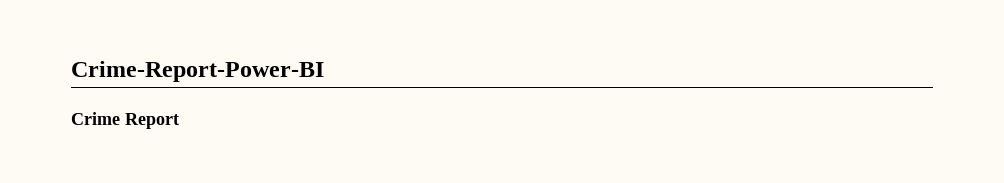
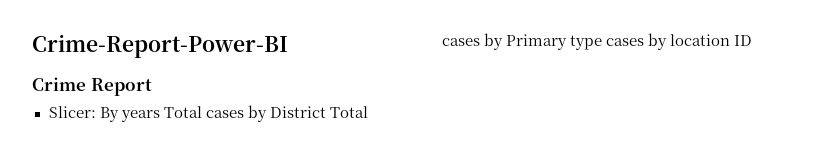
(179, 121) none -> [48,105,368,122] [441,33,752,50] // Slicer: By years Total cases by District Total cases by Primary type cases by location ID

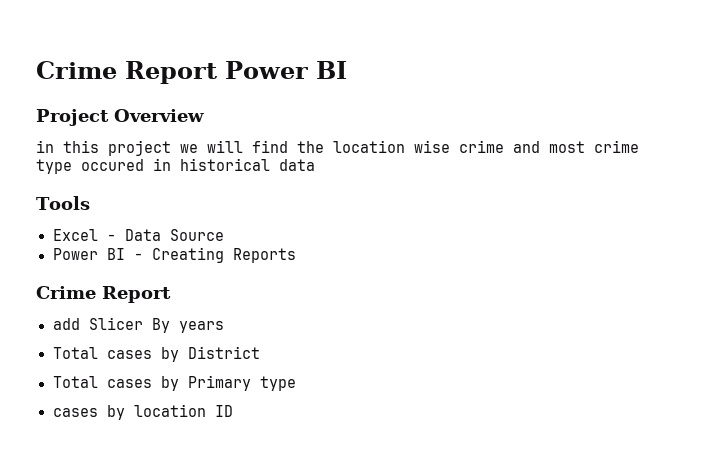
[32,34,288,58] Crime-Report-Power-BI -> [36,61,347,84] [36,109,204,126] [36,140,639,156] [36,158,315,174] [36,196,90,210] [52,229,224,241] [52,247,296,263] Crime Report Power BI // Project Overview // in this project we will find the location wise crime and most crime type occured in historical data // Tools // Excel - Data Source // Power BI - Creating Reports
[48,106,96,118] Slicer: -> [52,317,143,330] add Slicer
(160, 116) none -> (224, 327) //
(326, 112) none -> (260, 352) //
(602, 42) none -> (296, 383) //

